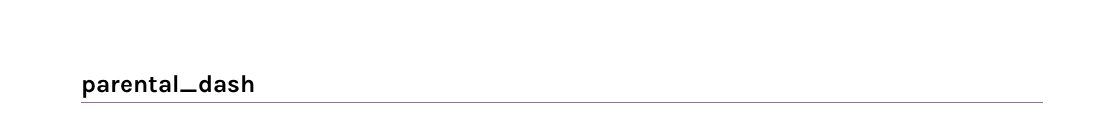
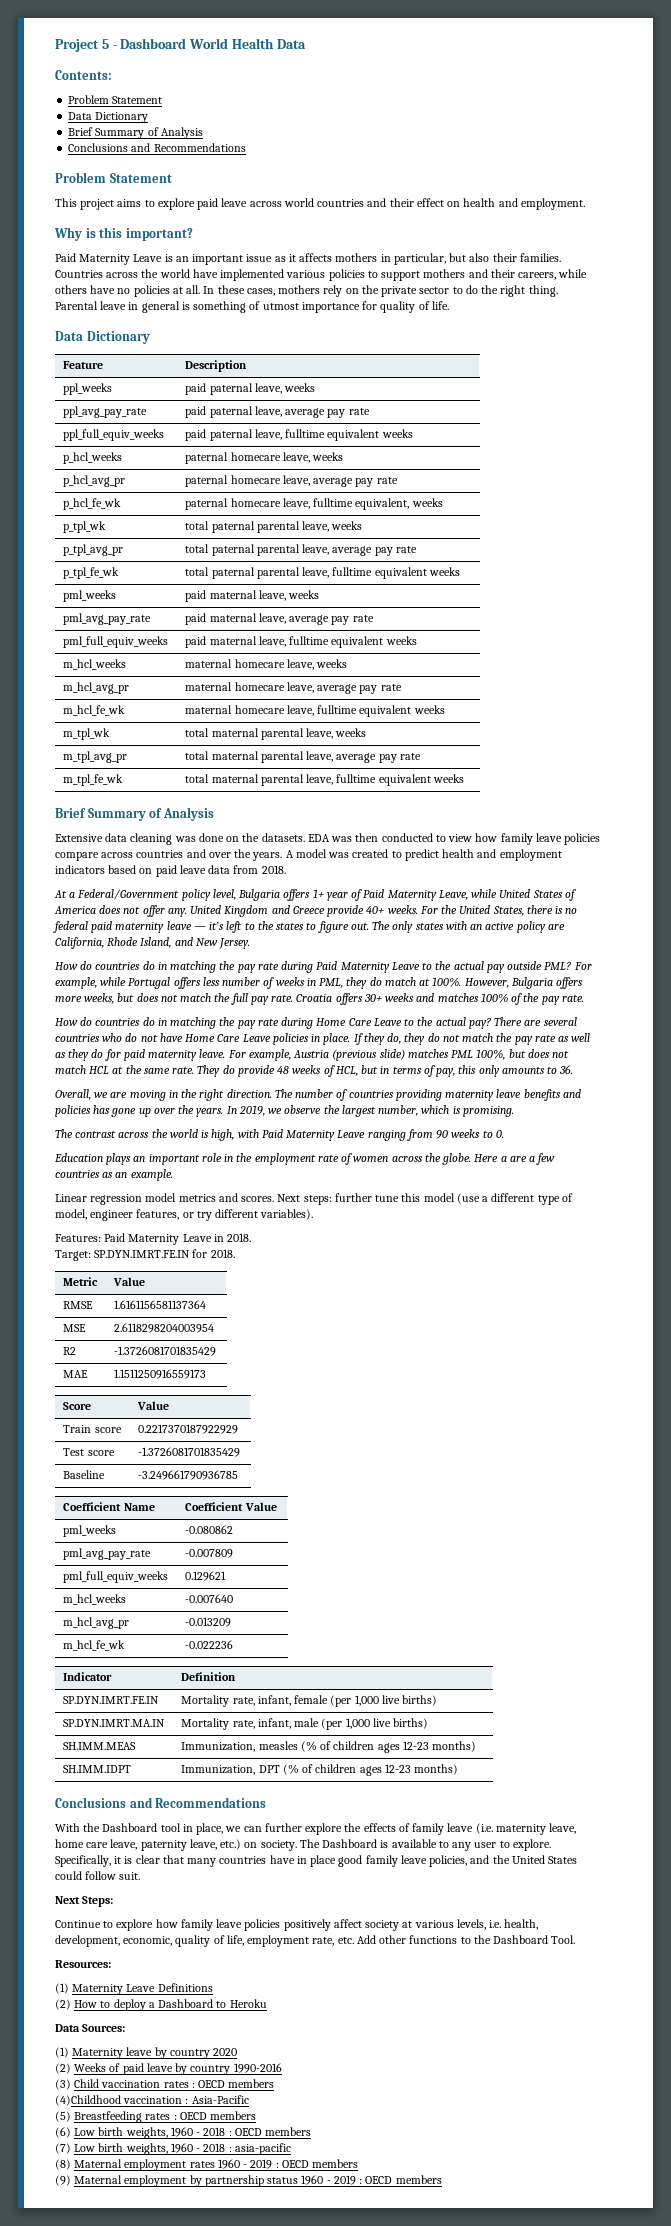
[81,75,255,98] parental_dash -> [55,38,306,52] [55,70,112,80] [68,95,163,104] [68,112,149,123] [68,127,203,139] [68,143,246,152] [55,172,172,183] [55,198,585,210] [54,227,193,241] [55,253,561,265] [55,269,588,281] [55,285,558,297] [55,301,449,313] [55,331,150,344] [63,361,104,369] [185,360,248,372] [63,383,113,395] [185,383,316,395] [63,406,148,418] [185,406,370,418] [63,429,165,441] [185,429,413,441] [63,452,123,464] [185,452,344,464] [63,475,126,487] [185,475,398,487] [63,498,122,510] [185,498,443,510] [63,521,107,533] [185,521,363,533] [63,544,124,556] [185,544,417,556] [63,567,120,579] [185,567,460,579] [63,590,117,602] [185,590,320,602] [63,613,152,625] [185,613,374,625] [63,636,169,648] [185,636,417,648] [63,659,127,670] [185,659,348,670] [63,682,130,694] [185,682,402,694] [63,705,126,716] [185,705,445,717] [63,728,111,740] [185,728,367,740] [63,751,128,763] [185,751,421,763] [63,774,124,786] [185,774,464,786] [55,807,214,821] [55,833,601,845] [55,849,562,861] [55,865,286,877] [54,889,576,901] [54,905,578,917] [53,921,565,933] [55,937,251,949] [55,961,592,973] [55,977,584,989] [55,993,584,1005] [55,1017,577,1029] [55,1033,591,1045] [55,1049,570,1061] [55,1065,574,1077] [55,1089,581,1101] [55,1105,514,1117] [55,1129,504,1141] [54,1153,556,1165] [55,1169,173,1181] [55,1193,573,1205] [55,1209,314,1221] [55,1233,252,1245] [55,1249,235,1261] [63,1277,99,1286] [113,1277,146,1286] [63,1301,94,1309] [114,1300,207,1309] [63,1324,87,1332] [114,1323,215,1333] [63,1347,77,1355] [114,1346,217,1356] [63,1370,89,1378] [114,1369,207,1379] [63,1402,92,1410] [137,1401,170,1410] [63,1425,122,1433] [138,1424,239,1434] [63,1448,115,1456] [138,1447,241,1457] [63,1470,106,1479] [138,1470,239,1480] [63,1502,155,1511] [185,1502,277,1511] [63,1525,117,1537] [185,1525,234,1534] [63,1548,152,1560] [185,1549,234,1558] [63,1571,169,1583] [185,1571,227,1581] [63,1594,127,1605] [185,1594,234,1603] [63,1617,130,1629] [185,1617,232,1627] [63,1640,126,1651] [185,1640,234,1649] [63,1672,113,1681] [181,1672,237,1681] [63,1696,160,1704] [181,1695,438,1707] [63,1719,166,1727] [181,1718,429,1730] [63,1742,137,1750] [181,1741,477,1753] [63,1765,132,1773] [181,1764,459,1776] [55,1797,267,1808] [55,1823,577,1835] [55,1839,551,1851] [55,1855,578,1867] [55,1871,141,1880] [55,1896,114,1907] [55,1919,539,1931] [55,1935,576,1947] [55,1960,111,1968] [55,1983,213,1995] [55,1999,267,2011] [55,2024,126,2032] [55,2047,238,2059] [55,2063,282,2075] [55,2079,275,2090] [55,2095,249,2106] [55,2111,257,2123] [55,2127,312,2139] [55,2143,291,2155] [55,2159,359,2171] [55,2175,442,2187] Project 5 - Dashboard World Health Data // Contents: // Problem Statement // Data Dictionary // Brief Summary of Analysis // Conclusions and Recommendations // Problem Statement // This project aims to explore paid leave across world countries and their effect on health and employment. // Why is this important? // Paid Maternity Leave is an important issue as it affects mothers in particular, but also their families. Countries across the world have implemented various policies to support mothers and their careers, while others have no policies at all. In these cases, mothers rely on the private sector to do the right thing. Parental leave in general is something of utmost importance for quality of life. // Data Dictionary // Feature | Description // ppl_weeks | paid paternal leave, weeks // ppl_avg_pay_rate | paid paternal leave, average pay rate // ppl_full_equiv_weeks | paid paternal leave, fulltime equivalent weeks // p_hcl_weeks | paternal homecare leave, weeks // p_hcl_avg_pr | paternal homecare leave, average pay rate // p_hcl_fe_wk | paternal homecare leave, fulltime equivalent, weeks // p_tpl_wk | total paternal parental leave, weeks // p_tpl_avg_pr | total paternal parental leave, average pay rate // p_tpl_fe_wk | total paternal parental leave, fulltime equivalent weeks // pml_weeks | paid maternal leave, weeks // pml_avg_pay_rate | paid maternal leave, average pay rate // pml_full_equiv_weeks | paid maternal leave, fulltime equivalent weeks // m_hcl_weeks | maternal homecare leave, weeks // m_hcl_avg_pr | maternal homecare leave, average pay rate // m_hcl_fe_wk | maternal homecare leave, fulltime equivalent weeks // m_tpl_wk | total maternal parental leave, weeks // m_tpl_avg_pr | total maternal parental leave, average pay rate // m_tpl_fe_wk | total maternal parental leave, fulltime equivalent weeks // Brief Summary of Analysis // Extensive data cleaning was done on the datasets. EDA was then conducted to view how family leave policies compare across countries and over the years. A model was created to predict health and employment indicators based on paid leave data from 2018. // At a Federal/Government policy level, Bulgaria offers 1+ year of Paid Maternity Leave, while United States of America does not offer any. United Kingdom and Greece provide 40+ weeks. For the United States, there is no federal paid maternity leave — it’s left to the states to figure out. The only states with an active policy are California, Rhode Island, and New Jersey. // How do countries do in matching the pay rate during Paid Maternity Leave to the actual pay outside PML? For example, while Portugal offers less number of weeks in PML, they do match at 100%. However, Bulgaria offers more weeks, but does not match the full pay rate. Croatia offers 30+ weeks and matches 100% of the pay rate. // How do countries do in matching the pay rate during Home Care Leave to the actual pay? There are several countries who do not have Home Care Leave policies in place. If they do, they do not match the pay rate as well as they do for paid maternity leave. For example, Austria (previous slide) matches PML 100%, but does not match HCL at the same rate. They do provide 48 weeks of HCL, but in terms of pay, this only amounts to 36. // Overall, we are moving in the right direction. The number of countries providing maternity leave benefits and policies has gone up over the years. In 2019, we observe the largest number, which is promising. // The contrast across the world is high, with Paid Maternity Leave ranging from 90 weeks to 0. // Education plays an important role in the employment rate of women across the globe. Here a are a few countries as an example. // Linear regression model metrics and scores. Next steps: further tune this model (use a different type of model, engineer features, or try different variables). // Features: Paid Maternity Leave in 2018. // Target: SP.DYN.IMRT.FE.IN for 2018. // Metric | Value // RMSE | 1.6161156581137364 // MSE | 2.6118298204003954 // R2 | -1.3726081701835429 // MAE | 1.1511250916559173 // Score | Value // Train score | 0.2217370187922929 // Test score | -1.3726081701835429 // Baseline | -3.249661790936785 // Coefficient Name | Coefficient Value // pml_weeks | -0.080862 // pml_avg_pay_rate | -0.007809 // pml_full_equiv_weeks | 0.129621 // m_hcl_weeks | -0.007640 // m_hcl_avg_pr | -0.013209 // m_hcl_fe_wk | -0.022236 // Indicator | Definition // SP.DYN.IMRT.FE.IN | Mortality rate, infant, female (per 1,000 live births) // SP.DYN.IMRT.MA.IN | Mortality rate, infant, male (per 1,000 live births) // SH.IMM.MEAS | Immunization, measles (% of children ages 12-23 months) // SH.IMM.IDPT | Immunization, DPT (% of children ages 12-23 months) // Conclusions and Recommendations // With the Dashboard tool in place, we can further explore the effects of family leave (i.e. maternity leave, home care leave, paternity leave, etc.) on society. The Dashboard is available to any user to explore. Specifically, it is clear that many countries have in place good family leave policies, and the United States could follow suit. // Next Steps: // Continue to explore how family leave policies positively affect society at various levels, i.e. health, development, economic, quality of life, employment rate, etc. Add other functions to the Dashboard Tool. // Resources: // (1) Maternity Leave Definitions // (2) How to deploy a Dashboard to Heroku // Data Sources: // (1) Maternity leave by country 2020 // (2) Weeks of paid leave by country 1990-2016 // (3) Child vaccination rates : OECD members // (4)Childhood vaccination : Asia-Pacific // (5) Breastfeeding rates : OECD members // (6) Low birth weights, 1960 - 2018 : OECD members // (7) Low birth weights, 1960 - 2018 : asia-pacific // (8) Maternal employment rates 1960 - 2019 : OECD members // (9) Maternal employment by partnership status 1960 - 2019 : OECD members

